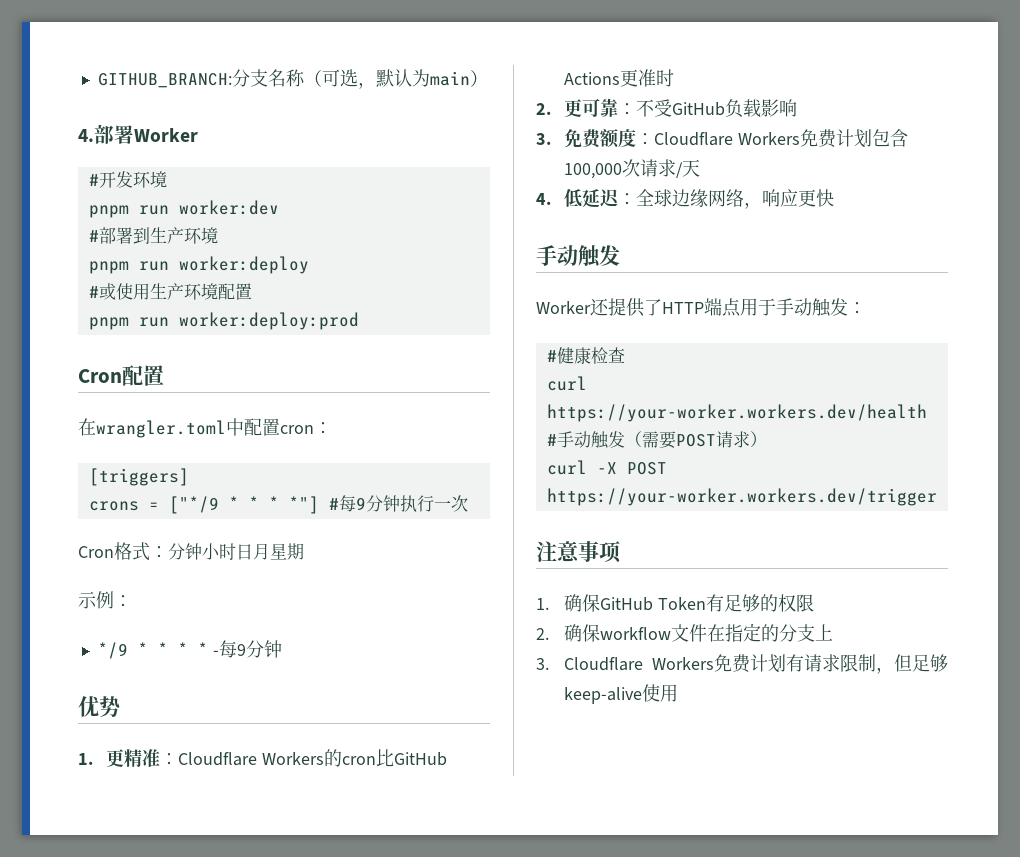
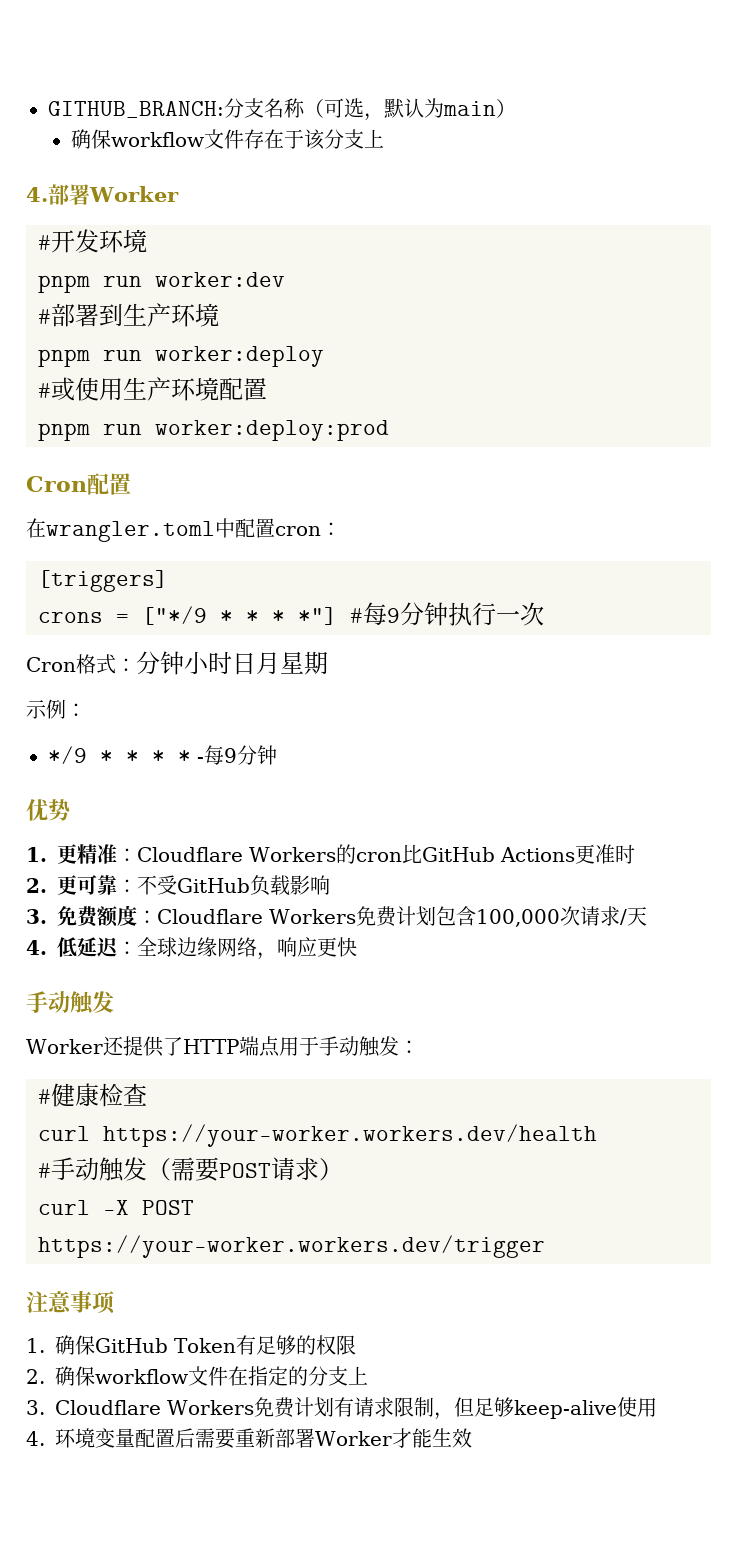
(488, 78) none -> [70,129,384,150] // 确保workflow文件存在于该分支上
(679, 693) none -> [26,1428,472,1449] // 4.环境变量配置后需要重新部署Worker才能生效

